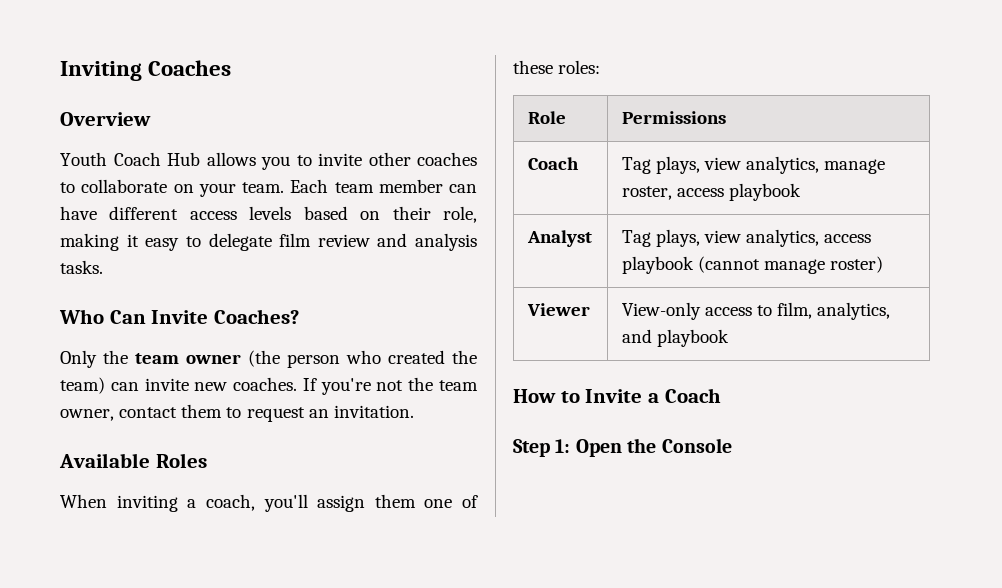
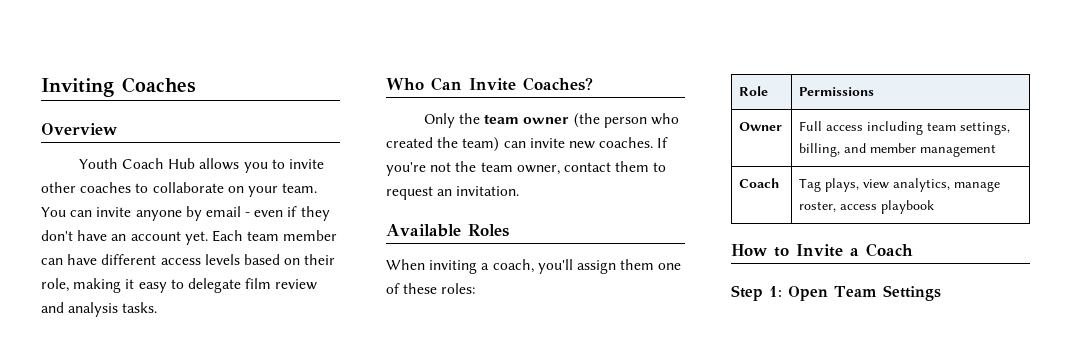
(284, 187) none -> [41,206,330,221] [41,230,208,245] You can invite anyone by email - even if they don't have an account yet.
(726, 117) none -> [739,122,783,131] [799,121,1011,135] [799,143,997,157] // Owner | Full access including team settings, billing, and member management
[526,230,592,247] [621,229,872,247] [621,256,883,274] [526,303,590,316] [621,302,891,320] [621,329,729,347] // Analyst | Tag plays, view analytics, access playbook (cannot manage roster) // Viewer | View-only access to film, analytics, and playbook -> (935, 207) none
[627,438,732,453] the Console -> [834,285,941,301] Team Settings

